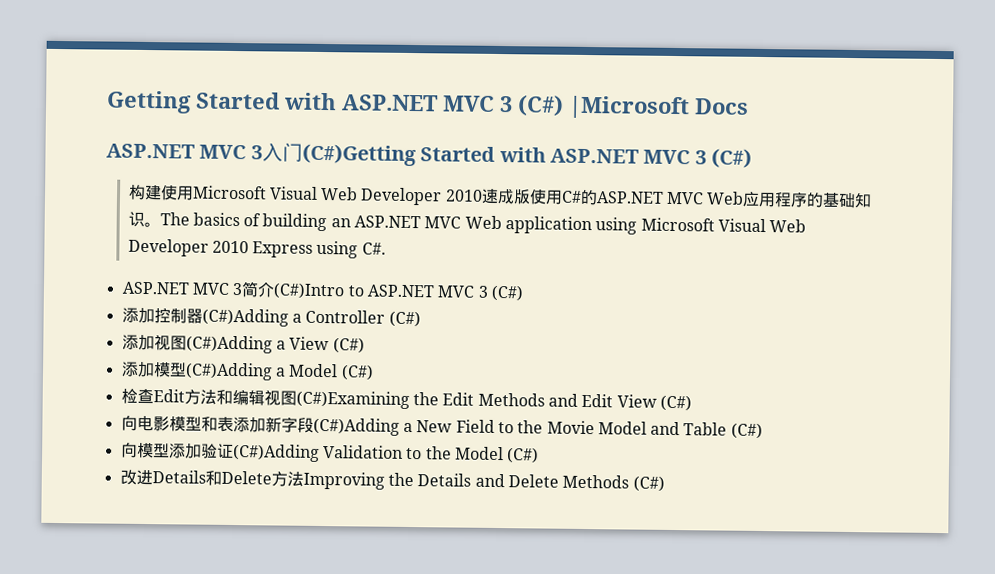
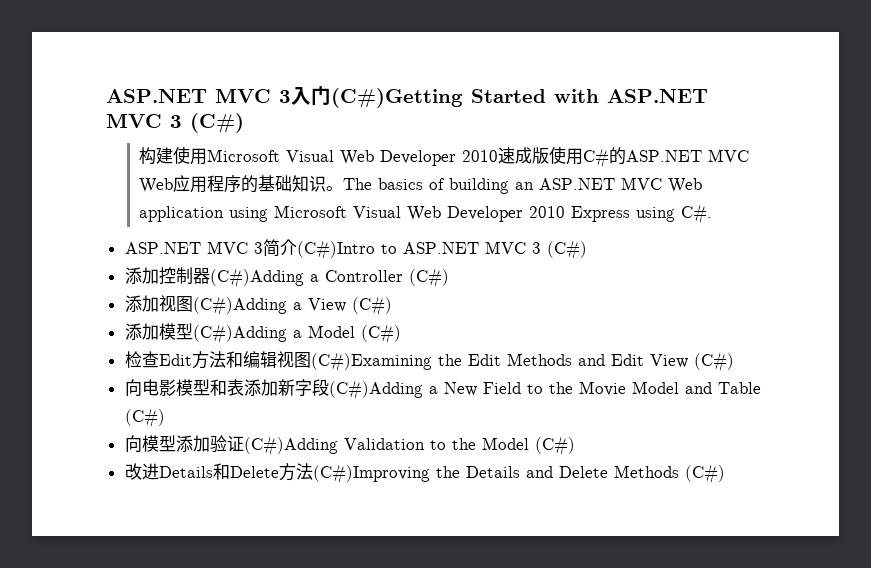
[106,90,749,120] Getting Started with ASP.NET MVC 3 (C#) |Microsoft Docs // -> (106, 96) none
[302,471,385,490] Improving -> [312,464,430,484] (C#)Improving

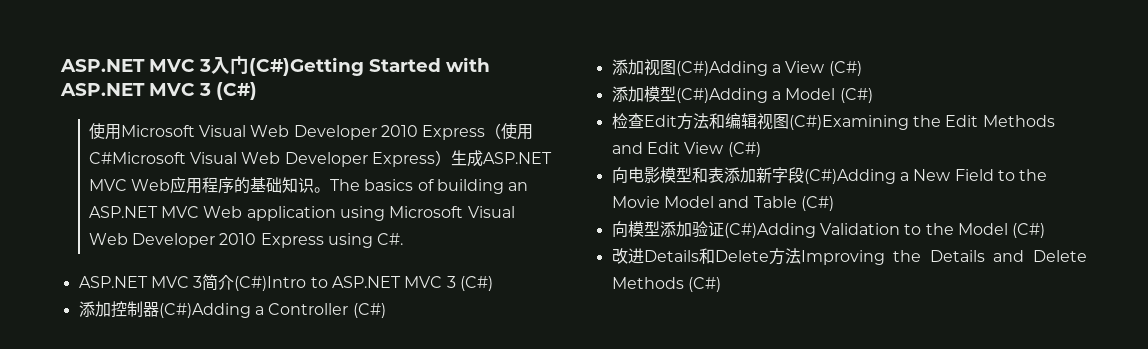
[139,147,174,165] 构建 -> (257, 91) none
[498,146,627,168] 速成版使用C#的 -> [422,123,534,140] [88,150,484,167] Express（使用C#Microsoft Visual Web Developer Express）生成
[312,464,430,484] (C#)Improving -> [800,250,885,265] Improving

